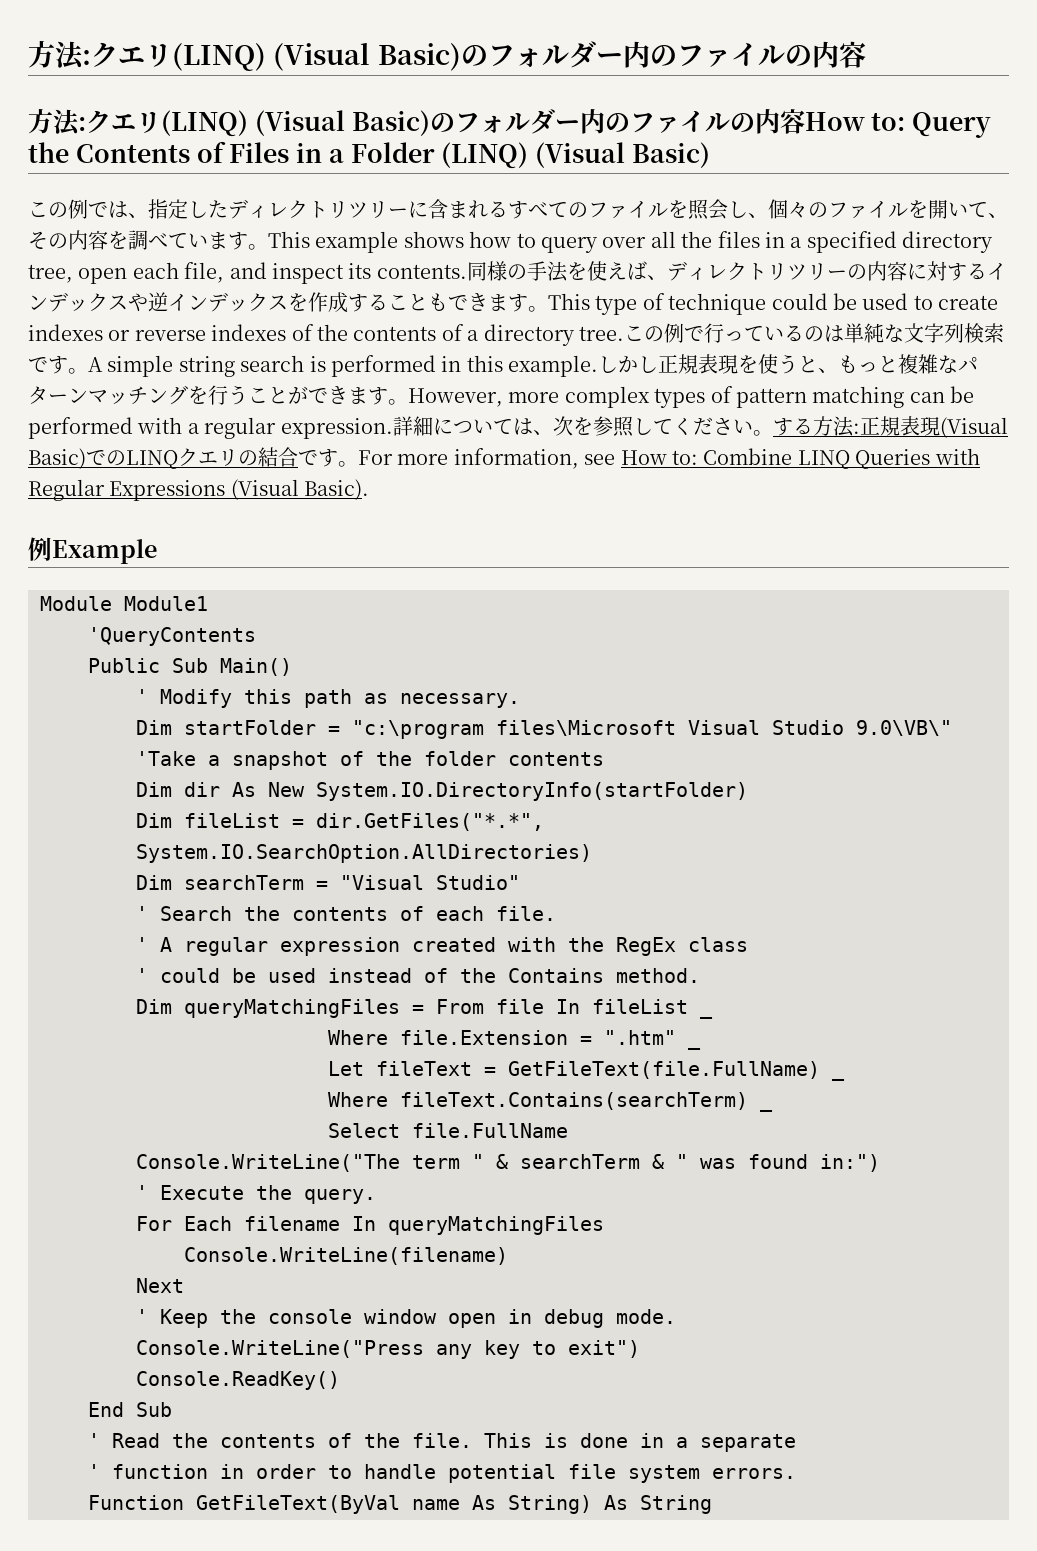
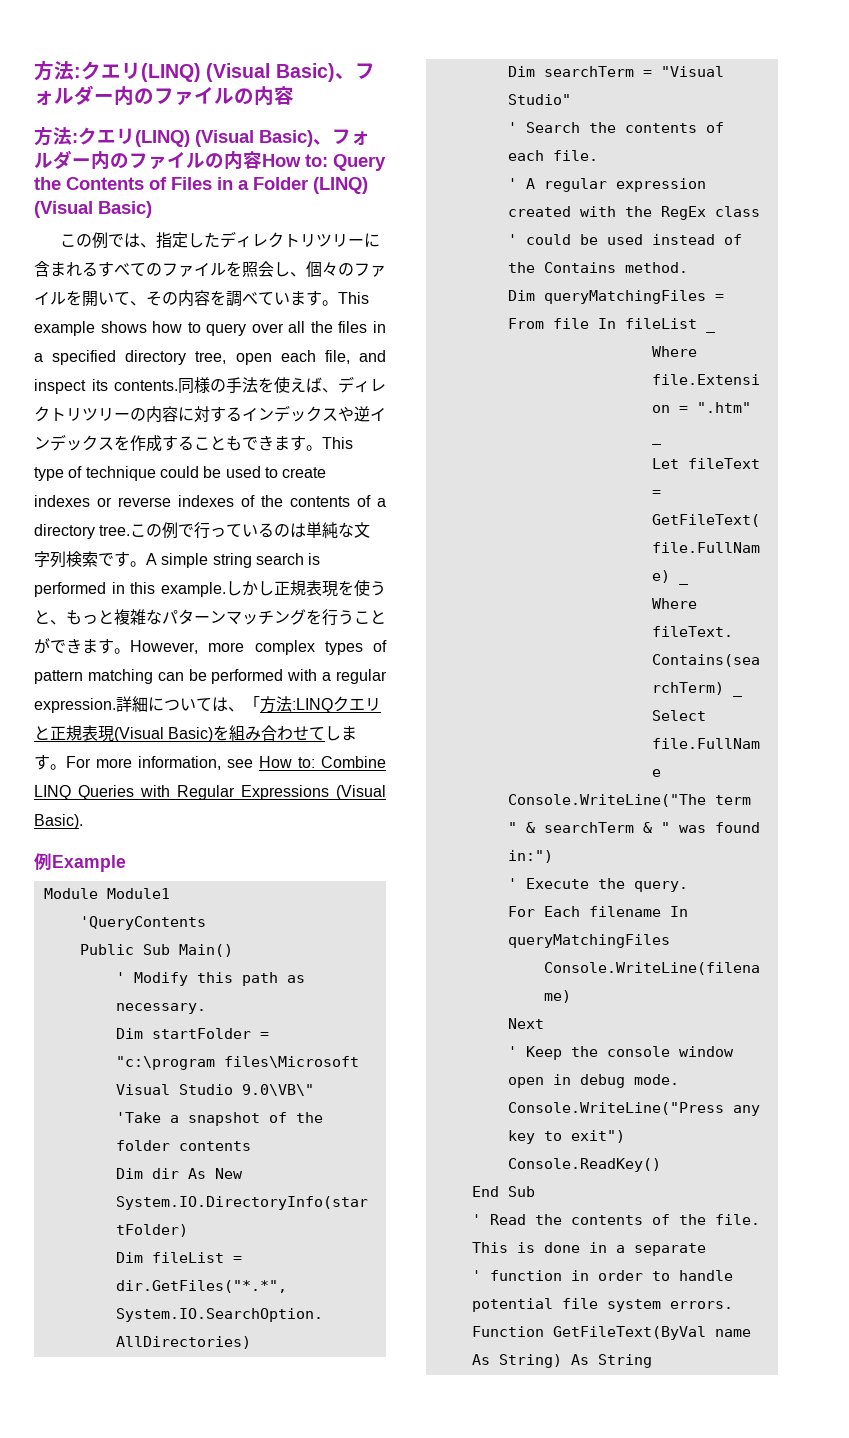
[28,40,488,71] 方法:クエリ(LINQ) (Visual Basic)の -> [34,60,355,82] 方法:クエリ(LINQ) (Visual Basic)、
[429,113,455,132] の -> [313,139,332,145] 、
[552,416,1008,438] [28,447,318,469] 次を参照してください。する方法:正規表現(Visual Basic)でのLINQクエリの結合で -> [244,696,381,713] [34,725,358,742] 「方法:LINQクエリと正規表現(Visual Basic)を組み合わせてしま

